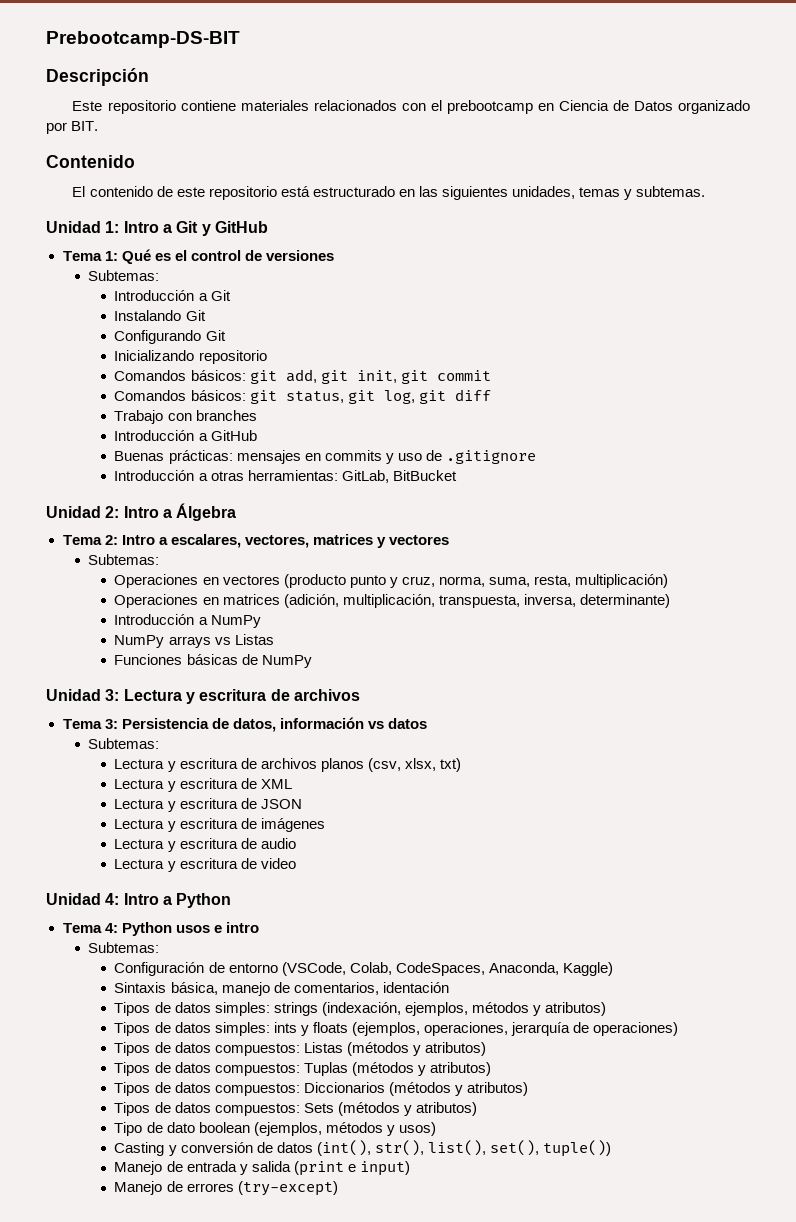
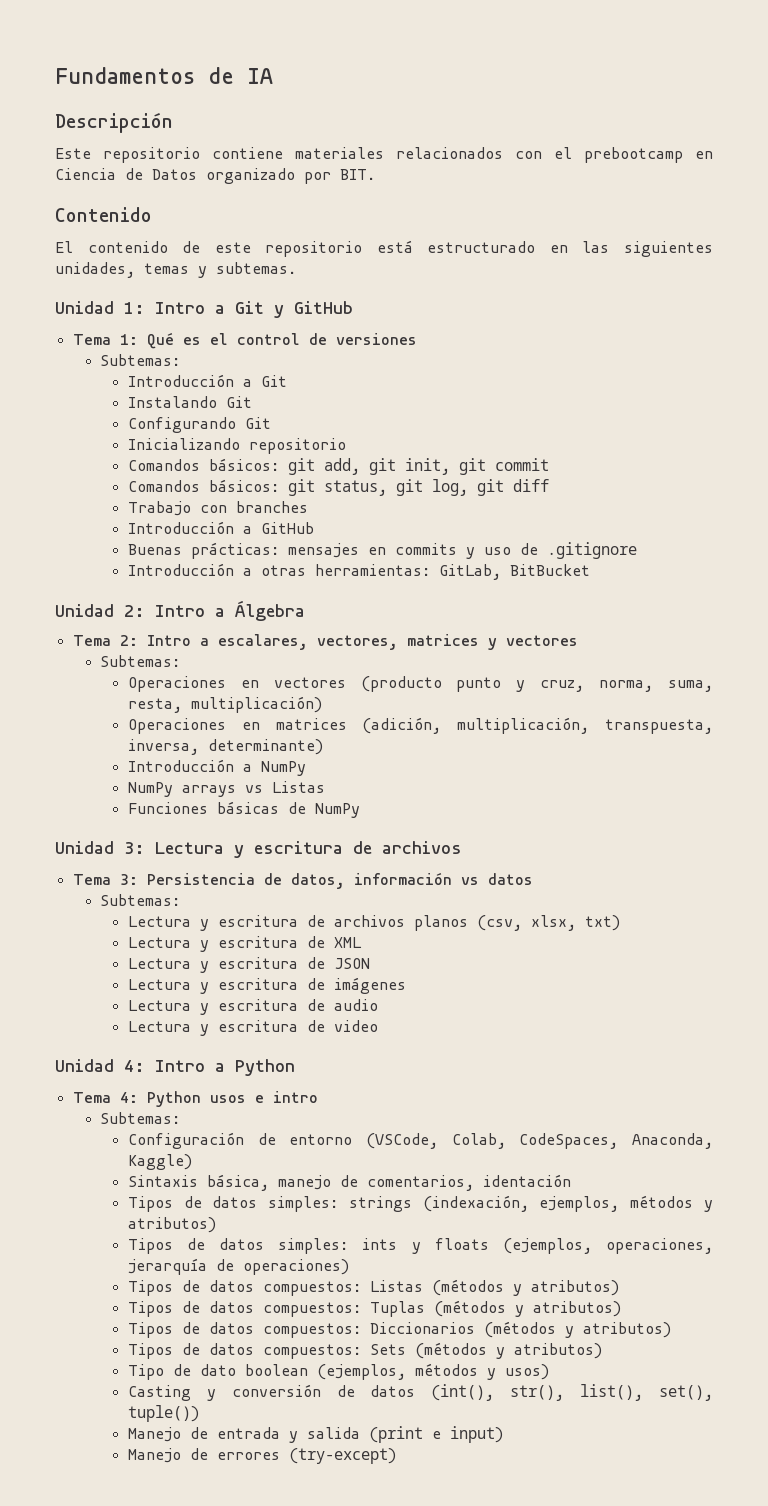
[46,31,240,48] Prebootcamp-DS-BIT -> [55,67,273,84] Fundamentos de IA

